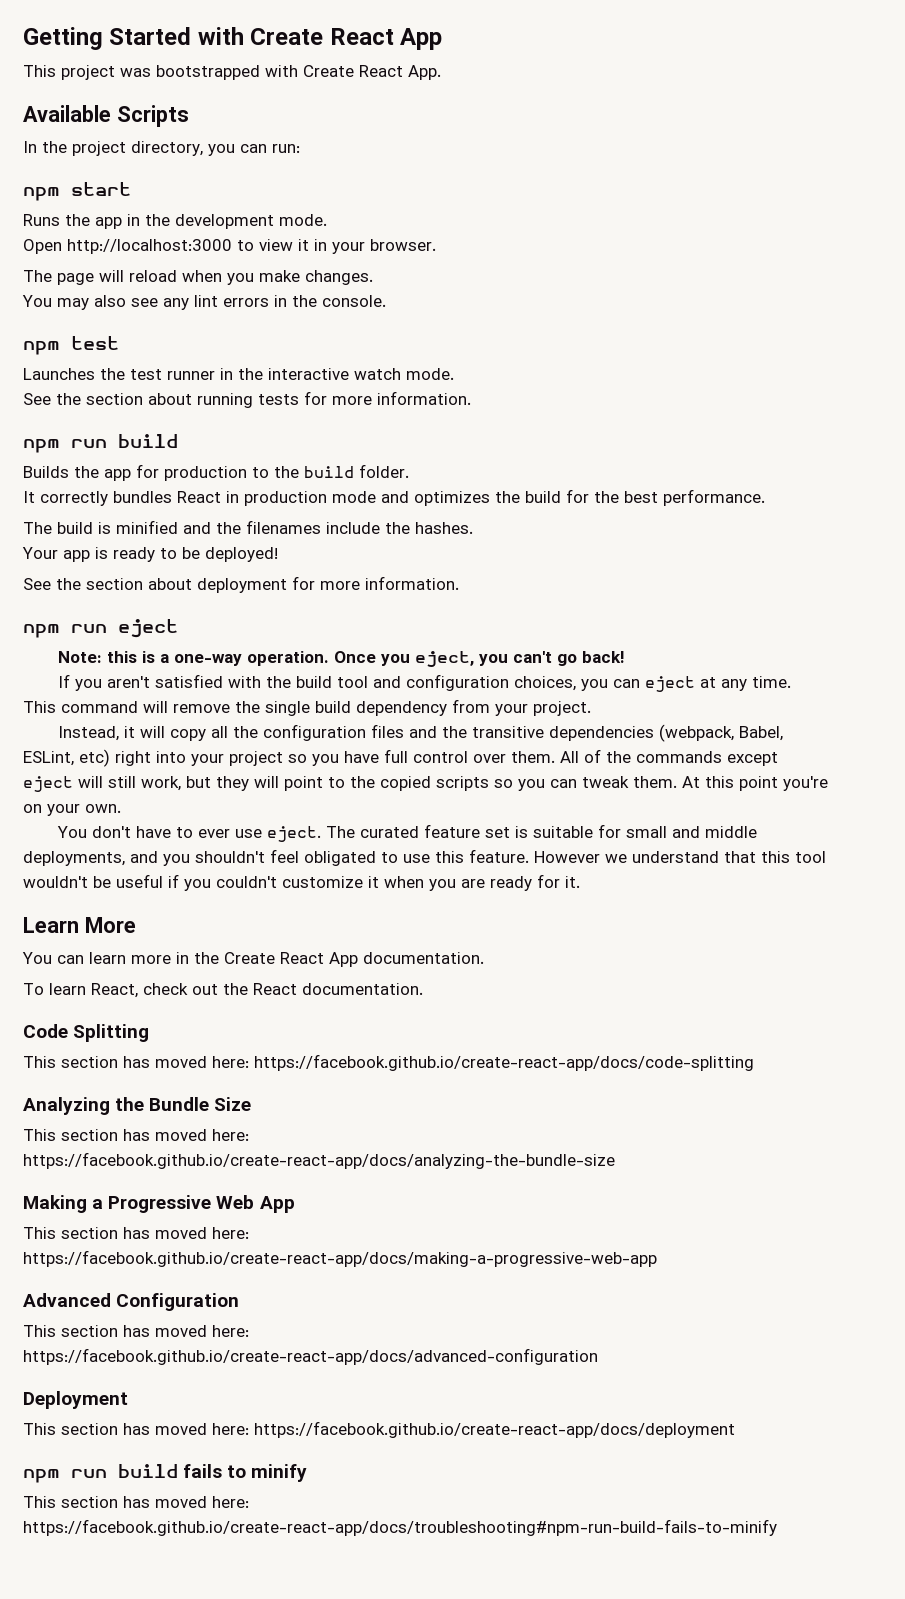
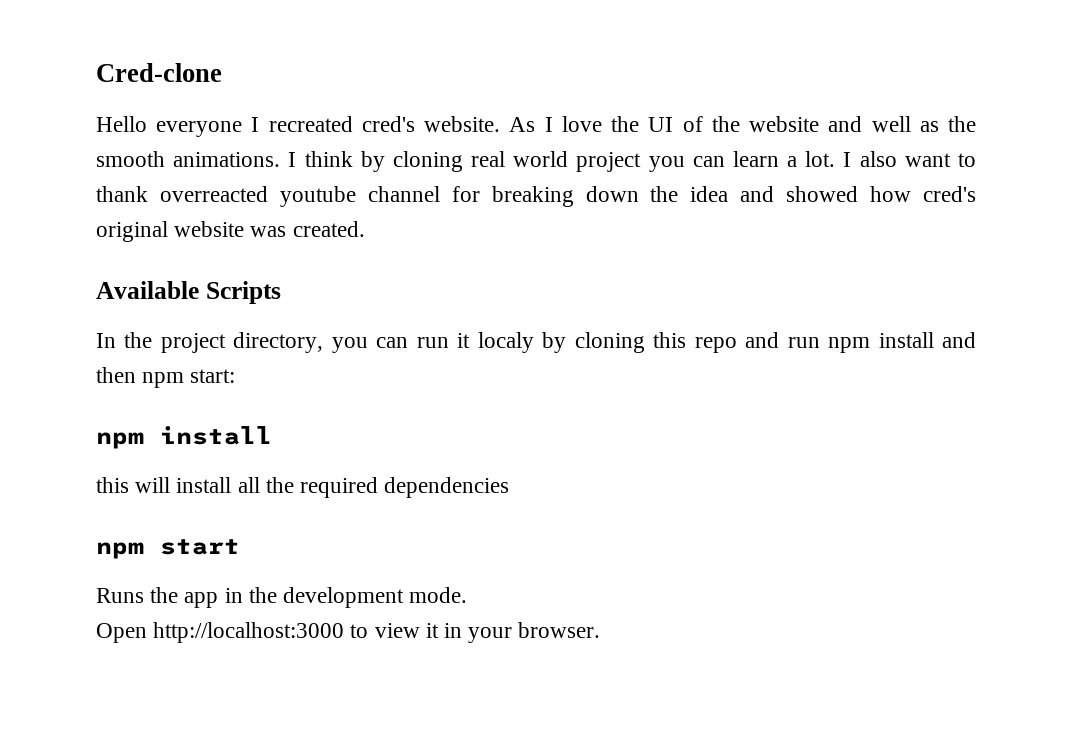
[23,27,443,50] [23,65,441,80] Getting Started with Create React App // This project was bootstrapped with Create React App. -> [96,63,222,82] [96,116,977,137] [96,151,976,172] [96,186,976,207] [96,221,365,242] Cred-clone // Hello everyone I recreated cred's website. As I love the UI of the website and well as the smooth animations. I think by cloning real world project you can learn a lot. I also want to thank overreacted youtube channel for breaking down the idea and showed how cred's original website was created.
[272,144,300,153] run: -> [416,332,977,353] [96,367,236,388] [96,426,272,449] [96,477,510,498] run it localy by cloning this repo and run npm install and then npm start: // npm install // this will install all the required dependencies
[23,270,373,285] [22,295,386,310] [23,336,119,355] [23,368,454,380] [23,391,471,408] [23,434,178,453] [23,464,409,481] [23,489,765,506] [23,520,473,534] [22,547,278,562] [23,576,459,593] [23,619,178,638] [58,651,625,667] [58,674,792,692] [23,699,591,716] [58,724,784,742] [23,749,778,767] [23,776,828,792] [23,804,121,816] [57,824,758,842] [23,849,826,866] [23,874,580,891] [23,917,136,933] [22,952,484,967] [23,983,423,998] [23,1024,150,1042] [23,1054,754,1071] [23,1097,252,1115] [23,1129,249,1141] [23,1152,615,1169] [23,1195,295,1213] [23,1227,249,1239] [23,1250,657,1267] [23,1293,240,1311] [23,1325,249,1337] [23,1348,598,1365] [23,1391,128,1409] [23,1421,735,1438] [23,1464,308,1483] [23,1496,249,1508] [23,1519,777,1536] // The page will reload when you make changes. // You may also see any lint errors in the console. // npm test // Launches the test runner in the interactive watch mode. // See the section about running tests for more information. // npm run build // Builds the app for production to the build folder. // It correctly bundles React in production mode and optimizes the build for the best performance. // The build is minified and the filenames include the hashes. // Your app is ready to be deployed! // See the section about deployment for more information. // npm run eject // Note: this is a one-way operation. Once you eject, you can't go back! // If you aren't satisfied with the build tool and configuration choices, you can eject at any time. This command will remove the single build dependency from your project. // Instead, it will copy all the configuration files and the transitive dependencies (webpack, Babel, ESLint, etc) right into your project so you have full control over them. All of the commands except eject will still work, but they will point to the copied scripts so you can tweak them. At this point you're on your own. // You don't have to ever use eject. The curated feature set is suitable for small and middle deployments, and you shouldn't feel obligated to use this feature. However we understand that this tool wouldn't be useful if you couldn't customize it when you are ready for it. // Learn More // You can learn more in the Create React App documentation. // To learn React, check out the React documentation. // Code Splitting // This section has moved here: https://facebook.github.io/create-react-app/docs/code-splitting // Analyzing the Bundle Size // This section has moved here: https://facebook.github.io/create-react-app/docs/analyzing-the-bundle-size // Making a Progressive Web App // This section has moved here: https://facebook.github.io/create-react-app/docs/making-a-progressive-web-app // Advanced Configuration // This section has moved here: https://facebook.github.io/create-react-app/docs/advanced-configuration // Deployment // This section has moved here: https://facebook.github.io/create-react-app/docs/deployment // npm run build fails to minify // This section has moved here: https://facebook.github.io/create-react-app/docs/troubleshooting#npm-run-build-fails-to-minify -> (601, 630) none

